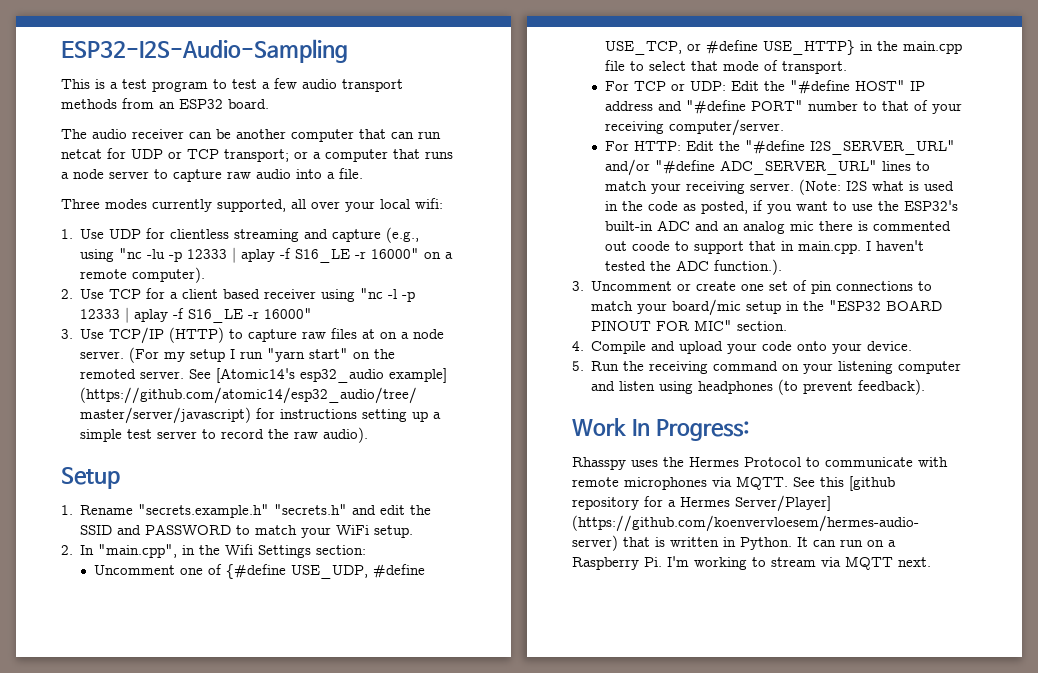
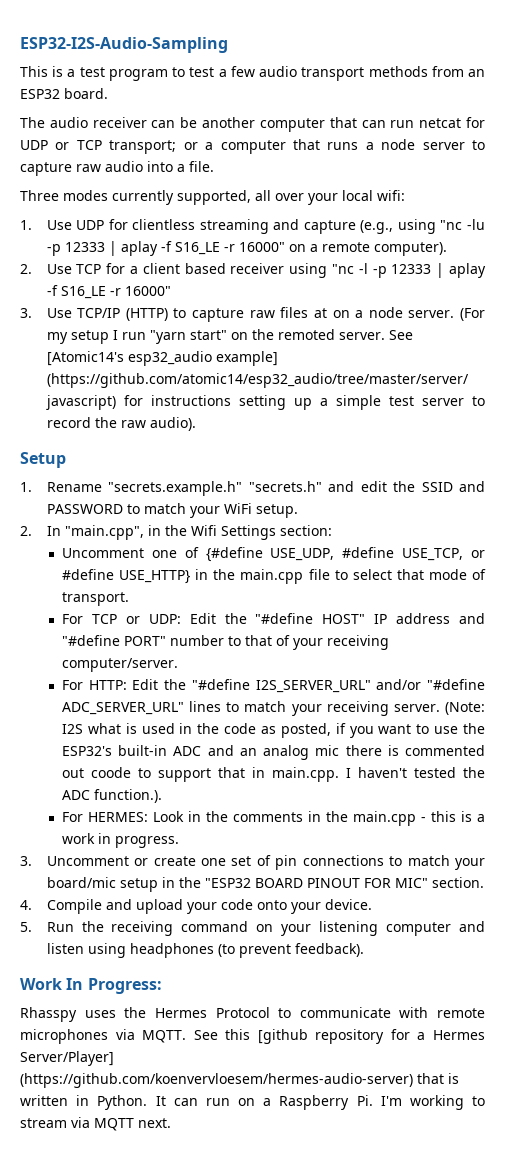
(783, 267) none -> [62,811,485,826] [62,833,180,848] // For HERMES: Look in the comments in the main.cpp - this is a work in progress.

